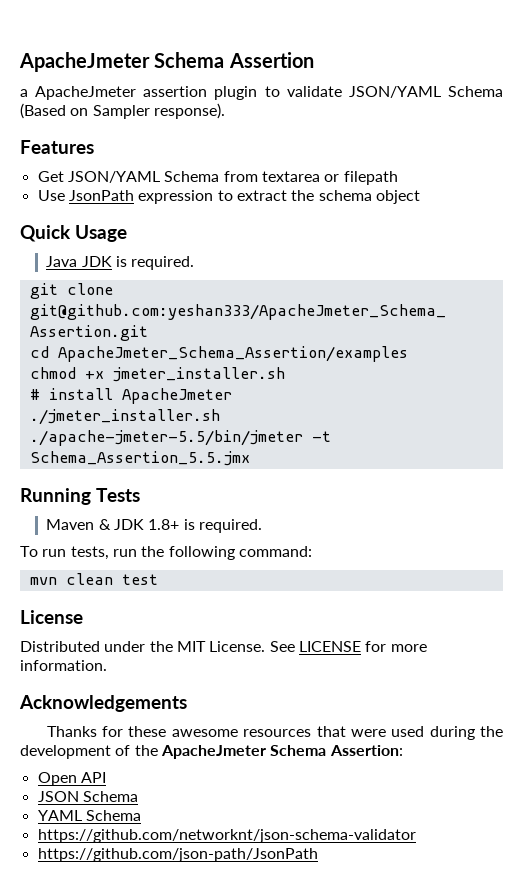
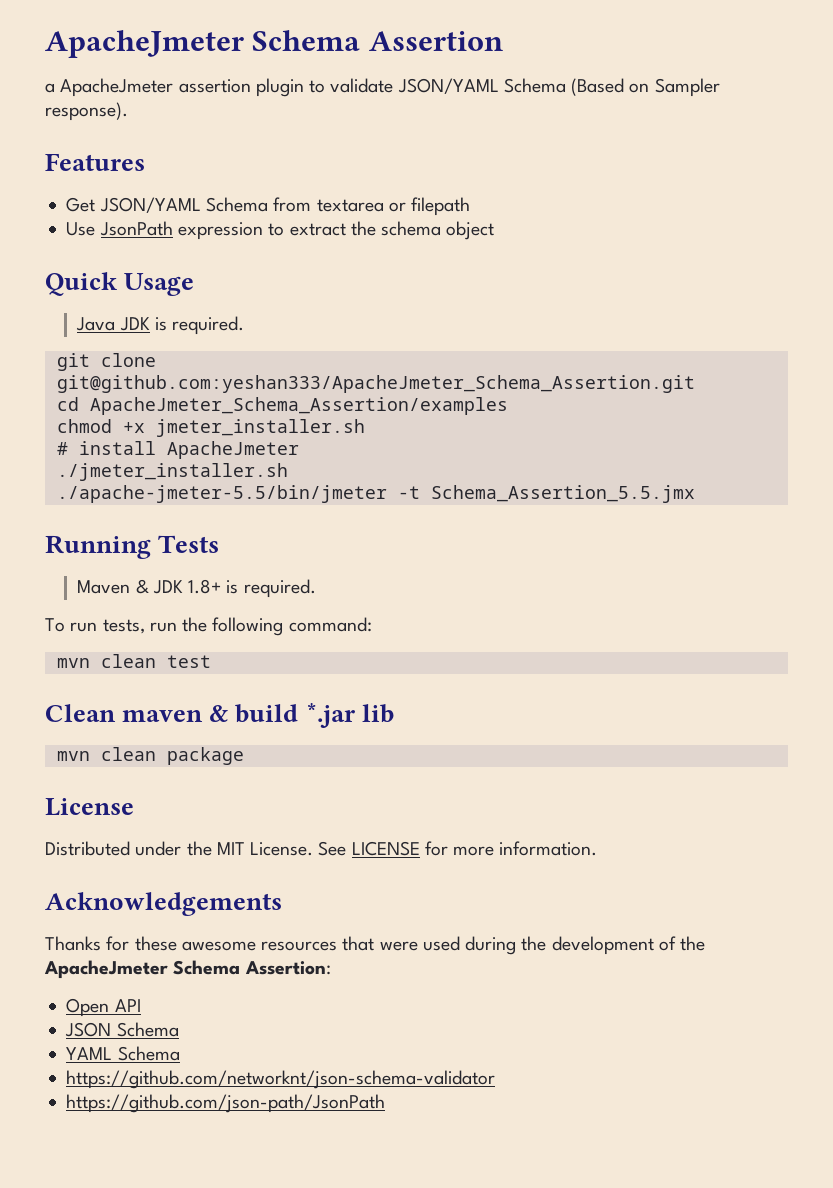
(158, 579) none -> [45,702,394,728] [56,747,244,765] // Clean maven & build *.jar lib // mvn clean package

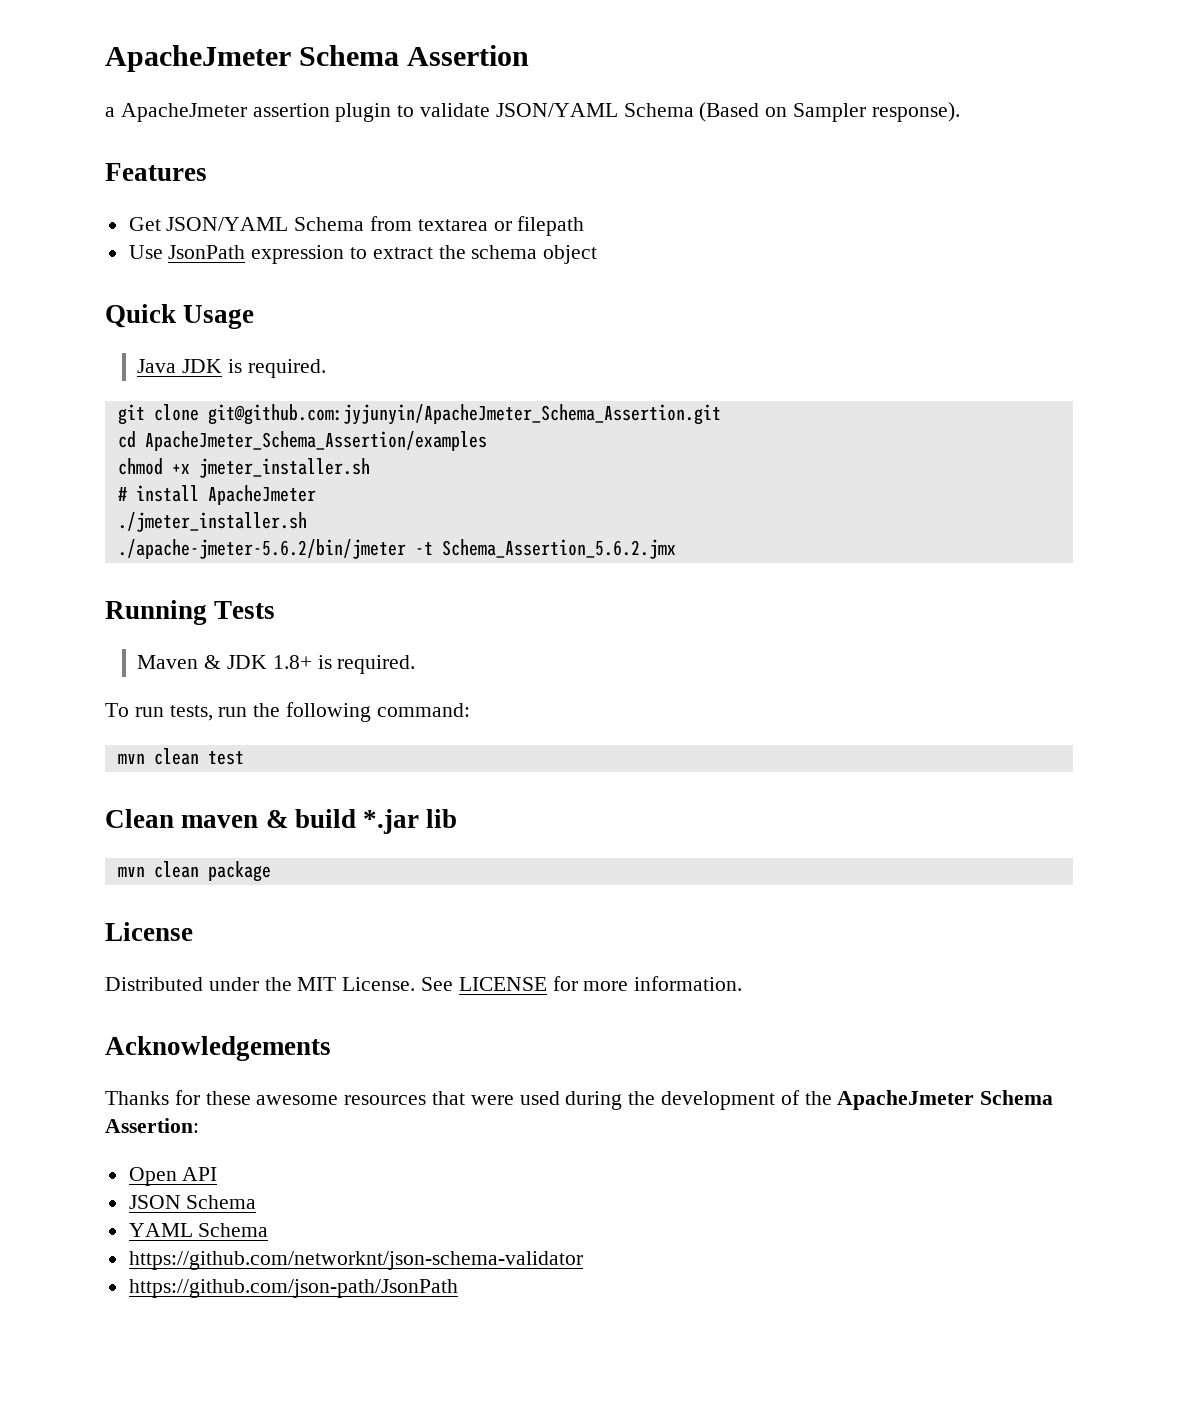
[56,375,695,393] git@github.com:yeshan333/ApacheJmeter_Schema_Assertion.git -> [207,404,721,425] git@github.com:jyjunyin/ApacheJmeter_Schema_Assertion.git
[56,485,695,503] ./apache-jmeter-5.5/bin/jmeter -t Schema_Assertion_5.5.jmx -> [117,539,676,559] ./apache-jmeter-5.6.2/bin/jmeter -t Schema_Assertion_5.6.2.jmx

